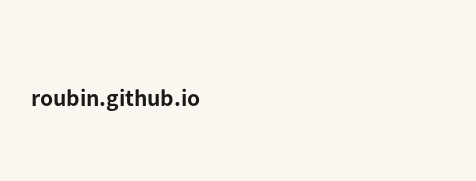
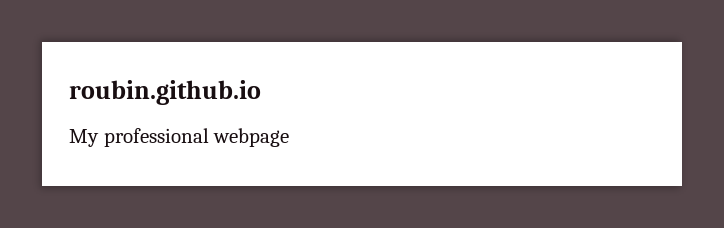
(200, 99) none -> [69,128,290,147] // My professional webpage

